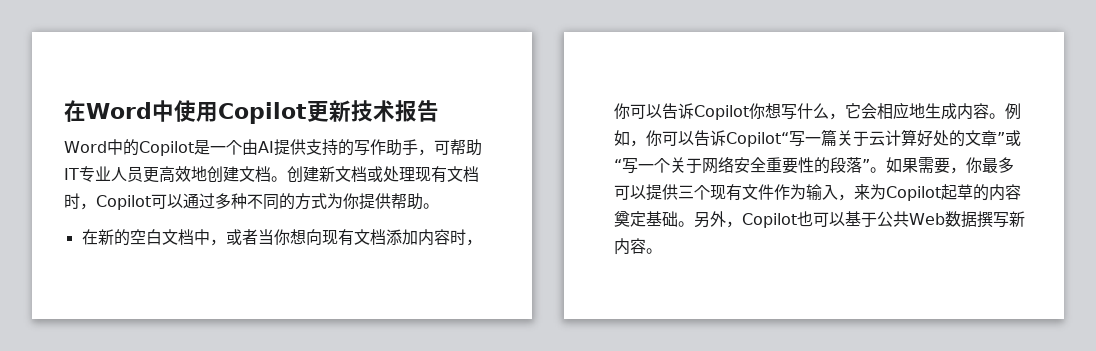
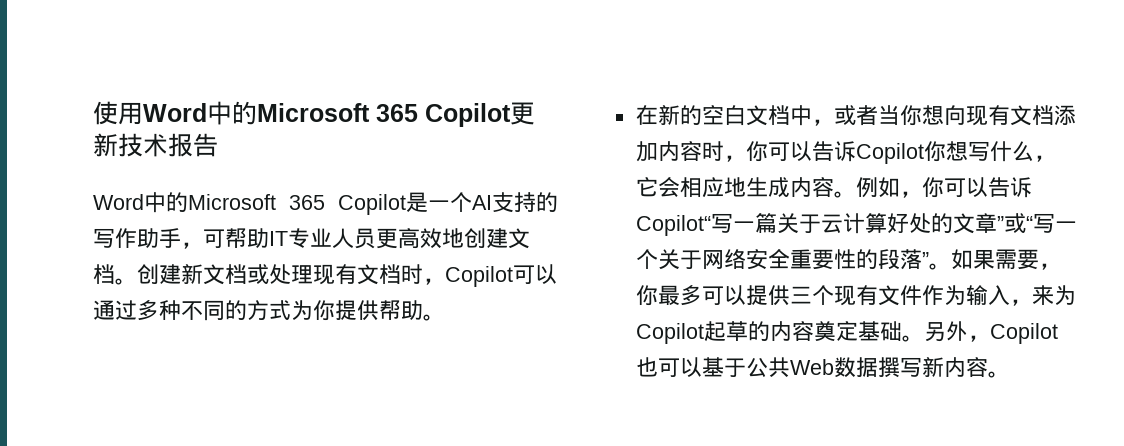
[64,100,218,122] 在Word中使用 -> [93,101,418,125] 使用Word中的Microsoft 365
(139, 147) none -> [188,194,325,210] Microsoft 365
[241,139,306,156] 由AI提供 -> [472,195,492,210] AI

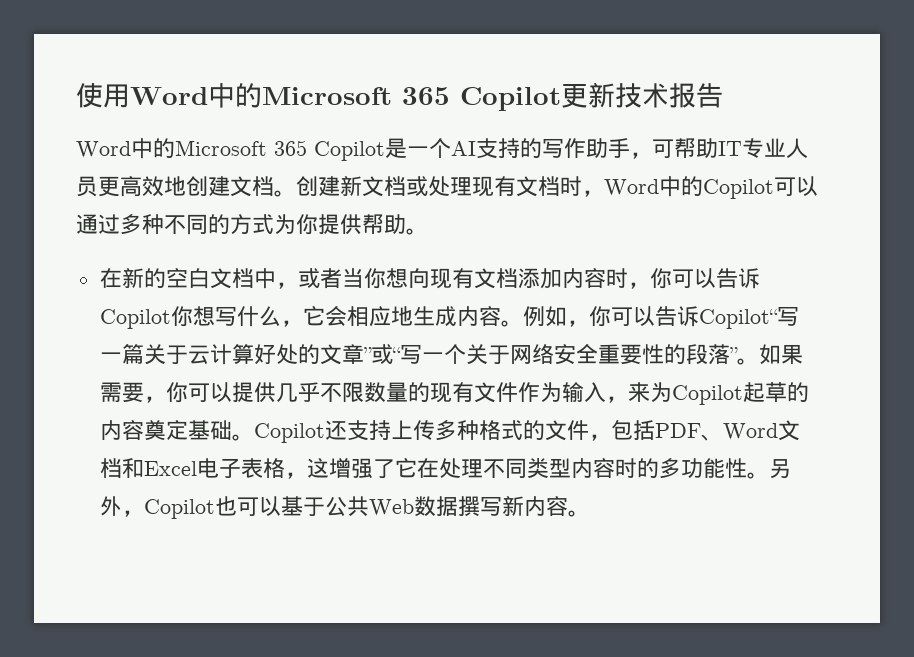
(445, 281) none -> [604,176,703,197] Word中的
[657,285,702,306] 最多 -> (188, 392) none
[789,285,834,305] 三个 -> [275,382,430,403] 几乎不限数量的
(924, 338) none -> [253,420,800,443] [99,458,769,479] Copilot还支持上传多种格式的文件，包括PDF、Word文档和Excel电子表格，这增强了它在处理不同类型内容时的多功能性。

